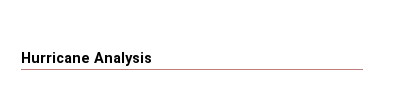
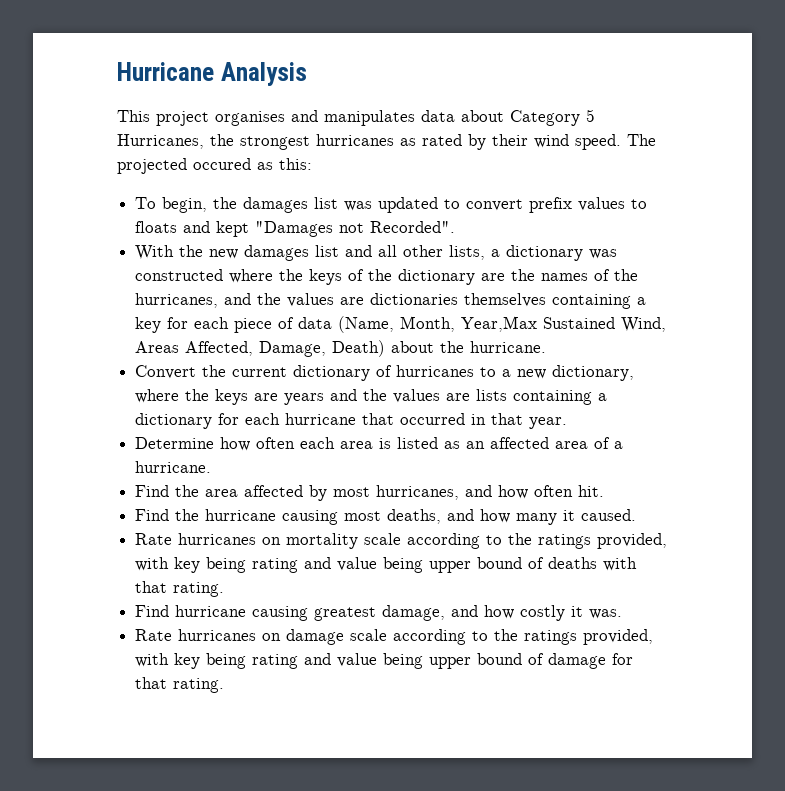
(152, 59) none -> [117,109,595,126] [117,134,656,150] [117,158,312,174] [135,197,648,213] [135,221,456,237] [135,245,618,261] [135,269,639,285] [135,293,647,309] [135,316,667,333] [135,340,547,357] [135,365,635,381] [135,389,608,405] [135,413,568,429] [135,437,624,451] [135,461,212,473] [135,485,605,501] [135,509,637,525] [135,533,668,549] [135,557,638,573] [135,581,225,597] [135,605,623,621] [135,629,654,645] [135,653,634,669] [135,677,225,693] // This project organises and manipulates data about Category 5 Hurricanes, the strongest hurricanes as rated by their wind speed. The projected occured as this: // To begin, the damages list was updated to convert prefix values to floats and kept "Damages not Recorded". // With the new damages list and all other lists, a dictionary was constructed where the keys of the dictionary are the names of the hurricanes, and the values are dictionaries themselves containing a key for each piece of data (Name, Month, Year,Max Sustained Wind, Areas Affected, Damage, Death) about the hurricane. // Convert the current dictionary of hurricanes to a new dictionary, where the keys are years and the values are lists containing a dictionary for each hurricane that occurred in that year. // Determine how often each area is listed as an affected area of a hurricane. // Find the area affected by most hurricanes, and how often hit. // Find the hurricane causing most deaths, and how many it caused. // Rate hurricanes on mortality scale according to the ratings provided, with key being rating and value being upper bound of deaths with that rating. // Find hurricane causing greatest damage, and how costly it was. // Rate hurricanes on damage scale according to the ratings provided, with key being rating and value being upper bound of damage for that rating.

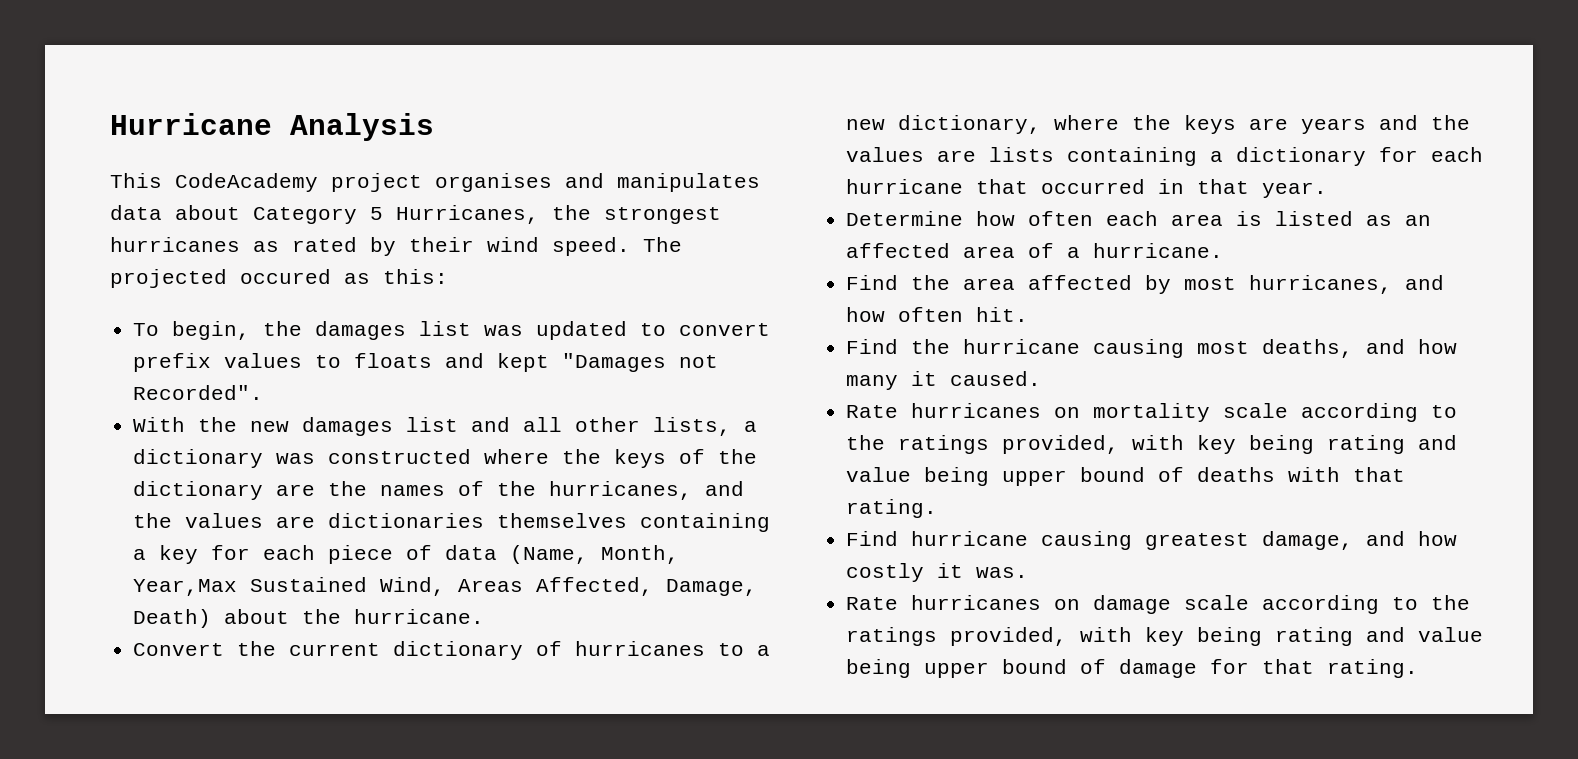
(150, 116) none -> [175,173,318,192] CodeAcademy

